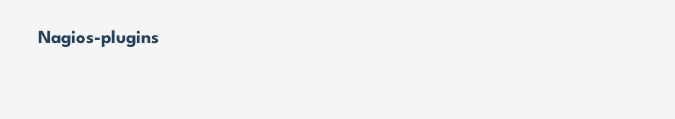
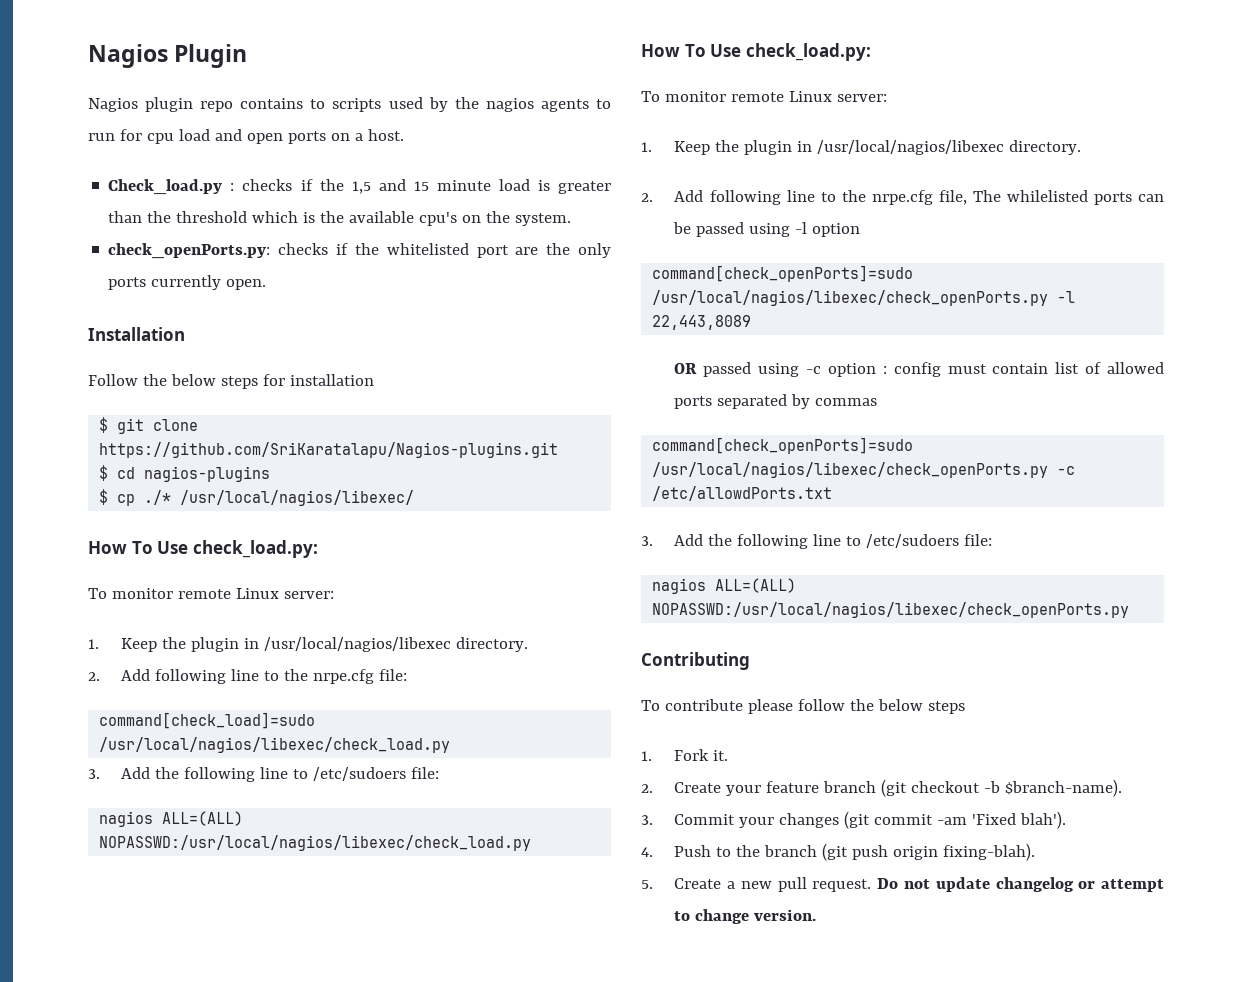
[38,30,159,48] Nagios-plugins -> [88,44,248,68] [88,97,611,112] [88,129,404,144] [108,179,611,195] [108,211,572,226] [108,243,612,259] [108,275,267,290] [88,327,185,341] [88,374,374,389] [99,417,199,434] [99,442,559,458] [99,465,271,482] [99,489,415,506] [88,540,318,558] [88,588,334,599] [88,637,529,652] [88,669,408,684] [99,712,316,729] [99,737,451,753] [88,767,440,782] [99,811,244,827] [99,835,532,851] [641,43,871,61] [641,91,887,102] [641,140,1082,155] [641,190,1164,205] [673,222,861,237] [652,265,914,282] [652,290,1076,306] [652,315,752,330] [674,362,1164,377] [674,394,878,409] [652,437,914,454] [652,462,1076,478] [652,486,833,501] [641,534,993,549] [652,578,797,594] [652,602,1130,618] [641,652,750,670] [641,699,965,714] [641,749,729,761] [641,779,1123,797] [641,811,1067,829] [641,843,1036,861] [641,877,1165,892] [674,909,817,924] Nagios Plugin // Nagios plugin repo contains to scripts used by the nagios agents to run for cpu load and open ports on a host. // Check_load.py : checks if the 1,5 and 15 minute load is greater than the threshold which is the available cpu's on the system. // check_openPorts.py: checks if the whitelisted port are the only ports currently open. // Installation // Follow the below steps for installation // $ git clone https://github.com/SriKaratalapu/Nagios-plugins.git // $ cd nagios-plugins // $ cp ./* /usr/local/nagios/libexec/ // How To Use check_load.py: // To monitor remote Linux server: // 1. Keep the plugin in /usr/local/nagios/libexec directory. // 2. Add following line to the nrpe.cfg file: // command[check_load]=sudo /usr/local/nagios/libexec/check_load.py // 3. Add the following line to /etc/sudoers file: // nagios ALL=(ALL) NOPASSWD:/usr/local/nagios/libexec/check_load.py // How To Use check_load.py: // To monitor remote Linux server: // 1. Keep the plugin in /usr/local/nagios/libexec directory. // 2. Add following line to the nrpe.cfg file, The whilelisted ports can be passed using -l option // command[check_openPorts]=sudo /usr/local/nagios/libexec/check_openPorts.py -l 22,443,8089 // OR passed using -c option : config must contain list of allowed ports separated by commas // command[check_openPorts]=sudo /usr/local/nagios/libexec/check_openPorts.py -c /etc/allowdPorts.txt // 3. Add the following line to /etc/sudoers file: // nagios ALL=(ALL) NOPASSWD:/usr/local/nagios/libexec/check_openPorts.py // Contributing // To contribute please follow the below steps // 1. Fork it. // 2. Create your feature branch (git checkout -b $branch-name). // 3. Commit your changes (git commit -am 'Fixed blah'). // 4. Push to the branch (git push origin fixing-blah). // 5. Create a new pull request. Do not update changelog or attempt to change version.

